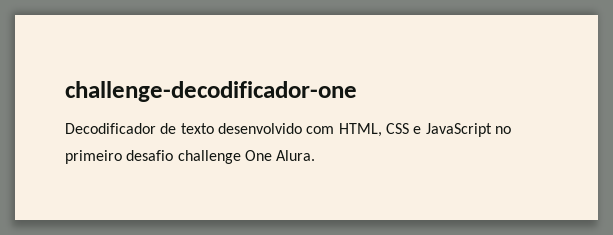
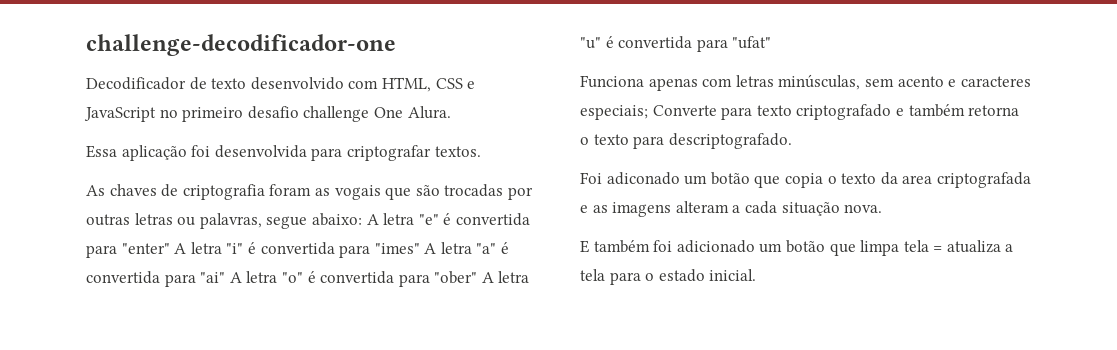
(316, 155) none -> [86,145,481,161] [86,184,533,200] [86,213,530,229] [86,242,510,258] [86,271,530,287] [580,36,772,52] [580,74,1031,91] [580,104,1020,120] [580,133,792,149] [580,172,1031,188] [580,201,883,217] [580,240,1014,256] [580,269,757,285] // Essa aplicação foi desenvolvida para criptografar textos. // As chaves de criptografia foram as vogais que são trocadas por outras letras ou palavras, segue abaixo: A letra "e" é convertida para "enter" A letra "i" é convertida para "imes" A letra "a" é convertida para "ai" A letra "o" é convertida para "ober" A letra "u" é convertida para "ufat" // Funciona apenas com letras minúsculas, sem acento e caracteres especiais; Converte para texto criptografado e também retorna o texto para descriptografado. // Foi adiconado um botão que copia o texto da area criptografada e as imagens alteram a cada situação nova. // E também foi adicionado um botão que limpa tela = atualiza a tela para o estado inicial.

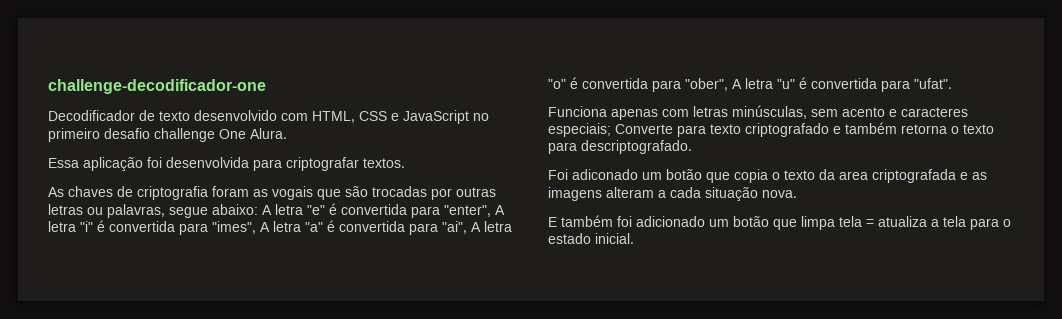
[121,243,170,254] "enter" -> [444,205,491,217] "enter",
[374,243,420,254] "imes" -> [212,221,256,234] "imes",
[200,272,226,283] "ai" -> [442,221,467,234] "ai",
[434,271,478,284] "ober" -> [685,78,728,91] "ober",
[732,36,772,49] "ufat" -> [914,78,952,89] "ufat".

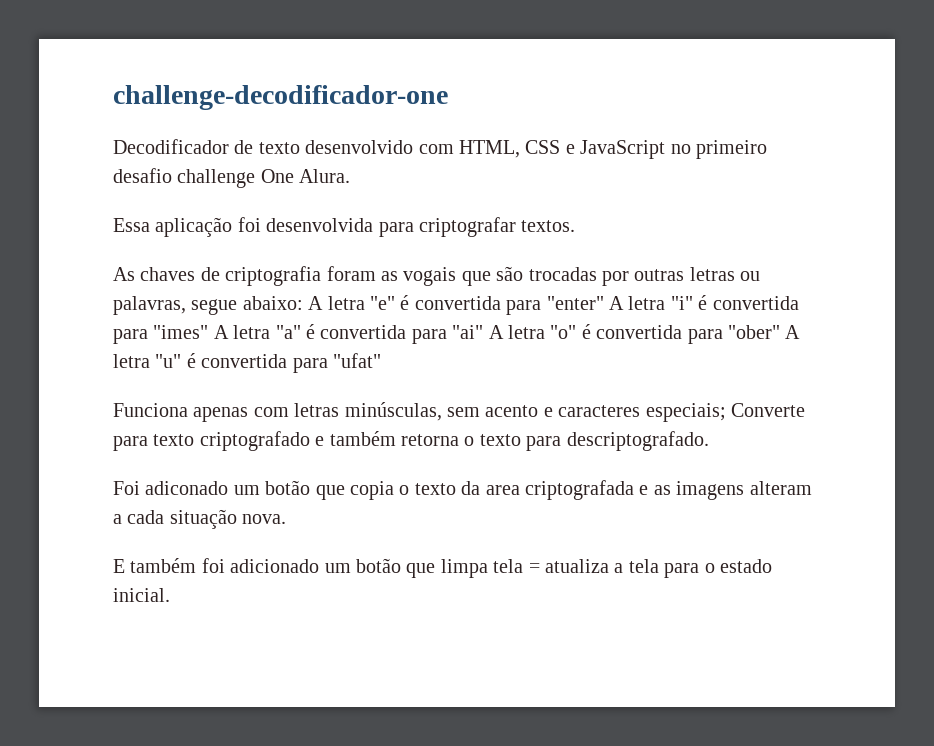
[444,205,491,217] "enter", -> [546,296,604,310] "enter"
[212,221,256,234] "imes", -> [153,325,209,339] "imes"
[442,221,467,234] "ai", -> [452,325,484,339] "ai"
[685,78,728,91] "ober", -> [727,325,780,339] "ober"
[914,78,952,89] "ufat". -> [333,353,381,368] "ufat"

